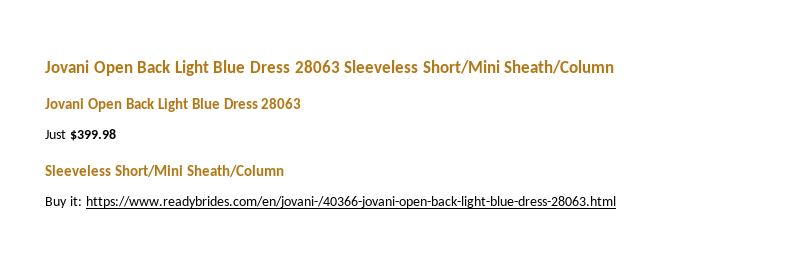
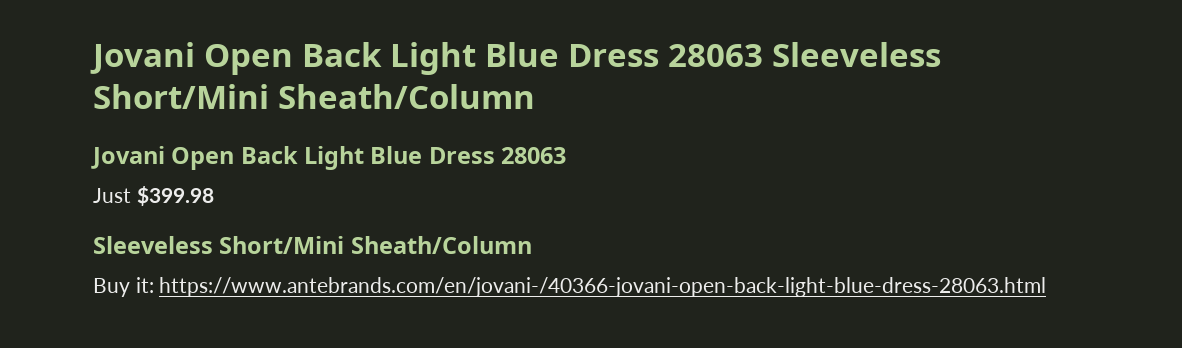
[85,196,616,208] https://www.readybrides.com/en/jovani-/40366-jovani-open-back-light-blue-dress-28063.html -> [159,277,1047,297] https://www.antebrands.com/en/jovani-/40366-jovani-open-back-light-blue-dress-28063.html

